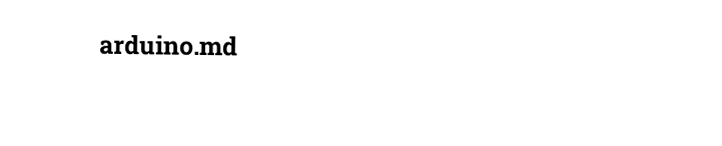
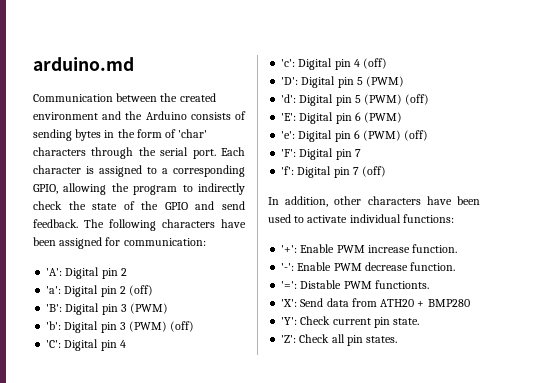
(238, 45) none -> [33,93,216,102] [33,111,246,120] [33,129,208,141] [33,147,245,159] [33,165,245,177] [33,183,245,195] [33,201,246,210] [33,219,246,231] [33,237,206,249] [46,267,127,279] [46,285,154,297] [46,303,169,315] [46,321,195,333] [46,339,126,351] [281,58,388,70] [281,76,405,88] [281,94,430,106] [281,112,403,124] [281,130,429,142] [281,148,361,160] [281,166,387,178] [268,196,480,207] [268,214,454,223] [281,244,458,253] [281,262,456,271] [281,280,429,289] [281,298,470,307] [281,316,420,328] [281,334,398,346] // Communication between the created environment and the Arduino consists of sending bytes in the form of 'char' characters through the serial port. Each character is assigned to a corresponding GPIO, allowing the program to indirectly check the state of the GPIO and send feedback. The following characters have been assigned for communication: // 'A': Digital pin 2 // 'a': Digital pin 2 (off) // 'B': Digital pin 3 (PWM) // 'b': Digital pin 3 (PWM) (off) // 'C': Digital pin 4 // 'c': Digital pin 4 (off) // 'D': Digital pin 5 (PWM) // 'd': Digital pin 5 (PWM) (off) // 'E': Digital pin 6 (PWM) // 'e': Digital pin 6 (PWM) (off) // 'F': Digital pin 7 // 'f': Digital pin 7 (off) // In addition, other characters have been used to activate individual functions: // '+': Enable PWM increase function. // '-': Enable PWM decrease function. // '=': Distable PWM functionts. // 'X': Send data from ATH20 + BMP280 // 'Y': Check current pin state. // 'Z': Check all pin states.

